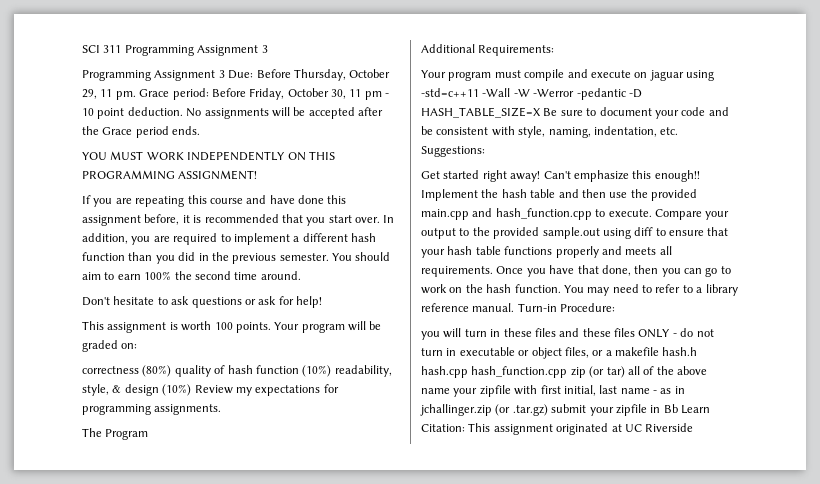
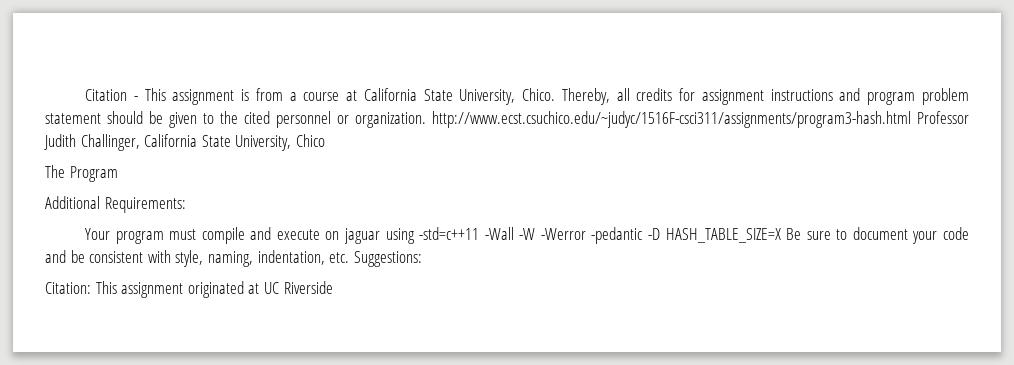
[82,45,268,56] [82,69,391,81] [82,88,390,100] [82,107,383,119] [82,126,201,138] [82,151,335,161] [82,170,258,180] [82,195,347,207] [82,214,395,226] [82,233,376,245] [82,252,391,264] [82,271,301,280] [82,296,322,308] [82,321,382,333] [82,340,138,352] [82,365,392,377] [82,384,339,396] [82,404,222,415] SCI 311 Programming Assignment 3 // Programming Assignment 3 Due: Before Thursday, October 29, 11 pm. Grace period: Before Friday, October 30, 11 pm - 10 point deduction. No assignments will be accepted after the Grace period ends. // YOU MUST WORK INDEPENDENTLY ON THIS PROGRAMMING ASSIGNMENT! // If you are repeating this course and have done this assignment before, it is recommended that you start over. In addition, you are required to implement a different hash function than you did in the previous semester. You should aim to earn 100% the second time around. // Don't hesitate to ask questions or ask for help! // This assignment is worth 100 points. Your program will be graded on: // correctness (80%) quality of hash function (10%) readability, style, & design (10%) Review my expectations for programming assignments. -> [84,88,970,105] [45,111,969,128] [44,134,325,151] Citation - This assignment is from a course at California State University, Chico. Thereby, all credits for assignment instructions and program problem statement should be given to the cited personnel or organization. http://www.ecst.csuchico.edu/~judyc/1516F-csci311/assignments/program3-hash.html Professor Judith Challinger, California State University, Chico
[421,170,700,182] [421,189,697,201] [421,208,730,220] [421,227,729,239] [421,246,672,258] [421,265,731,277] [421,284,738,296] [421,303,616,312] [421,328,714,340] [421,347,698,359] [421,366,707,378] [421,385,685,397] [420,404,710,416] Get started right away! Can't emphasize this enough!! Implement the hash table and then use the provided main.cpp and hash_function.cpp to execute. Compare your output to the provided sample.out using diff to ensure that your hash table functions properly and meets all requirements. Once you have that done, then you can go to work on the hash function. You may need to refer to a library reference manual. Turn-in Procedure: // you will turn in these files and these files ONLY - do not turn in executable or object files, or a makefile hash.h hash.cpp hash_function.cpp zip (or tar) all of the above name your zipfile with first initial, last name - as in jchallinger.zip (or .tar.gz) submit your zipfile in Bb Learn -> (422, 259) none

